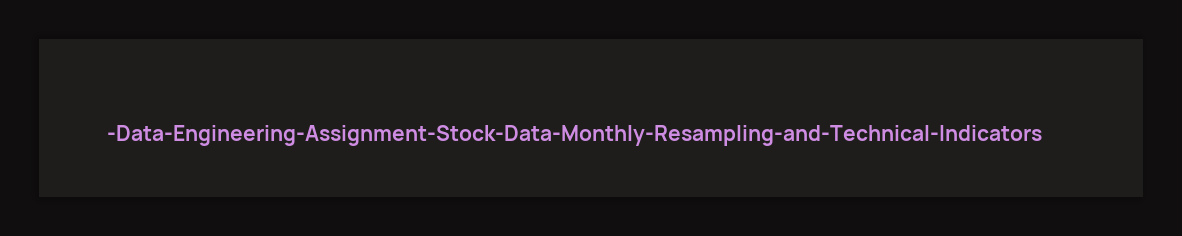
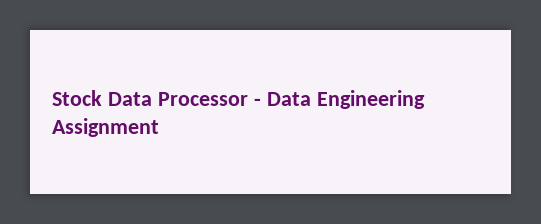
[107,125,1042,146] -Data-Engineering-Assignment-Stock-Data-Monthly-Resampling-and-Technical-Indicators -> [52,90,425,109] [52,118,159,137] Stock Data Processor - Data Engineering Assignment

